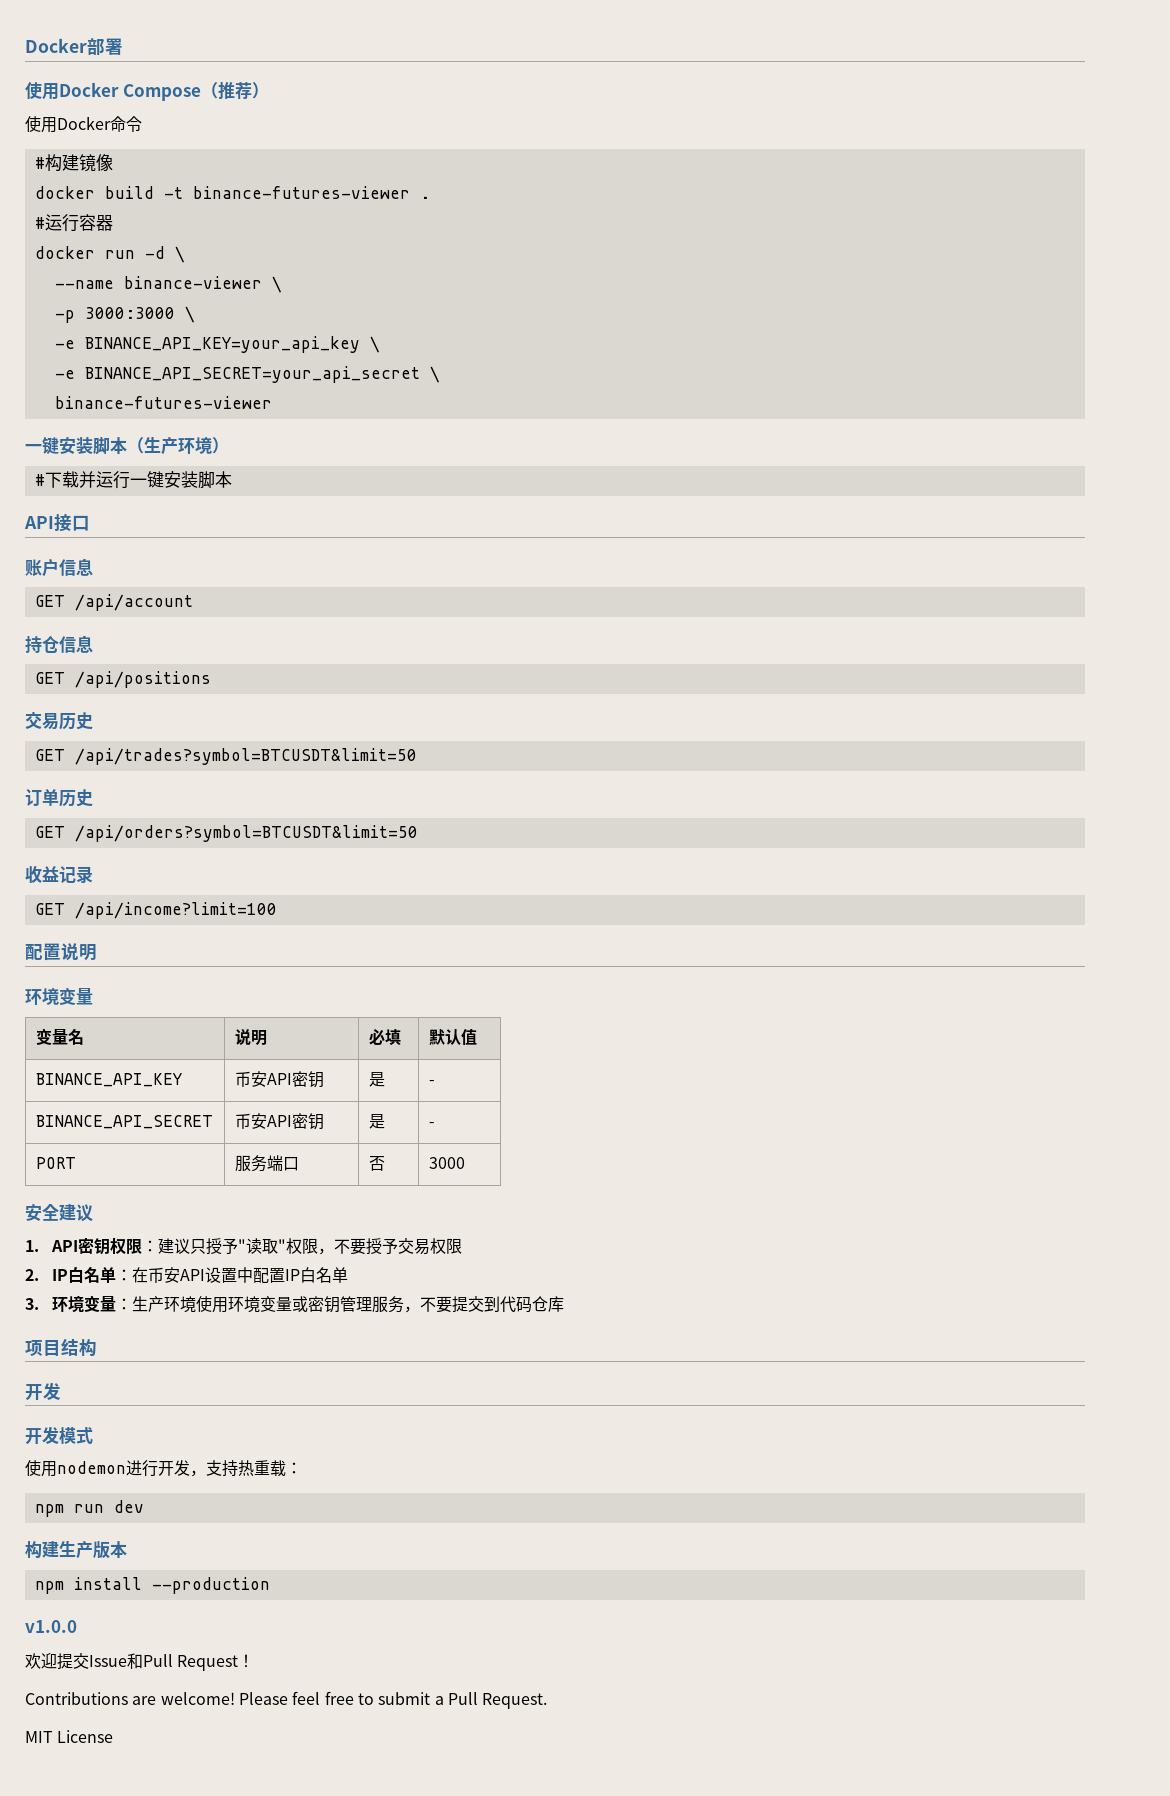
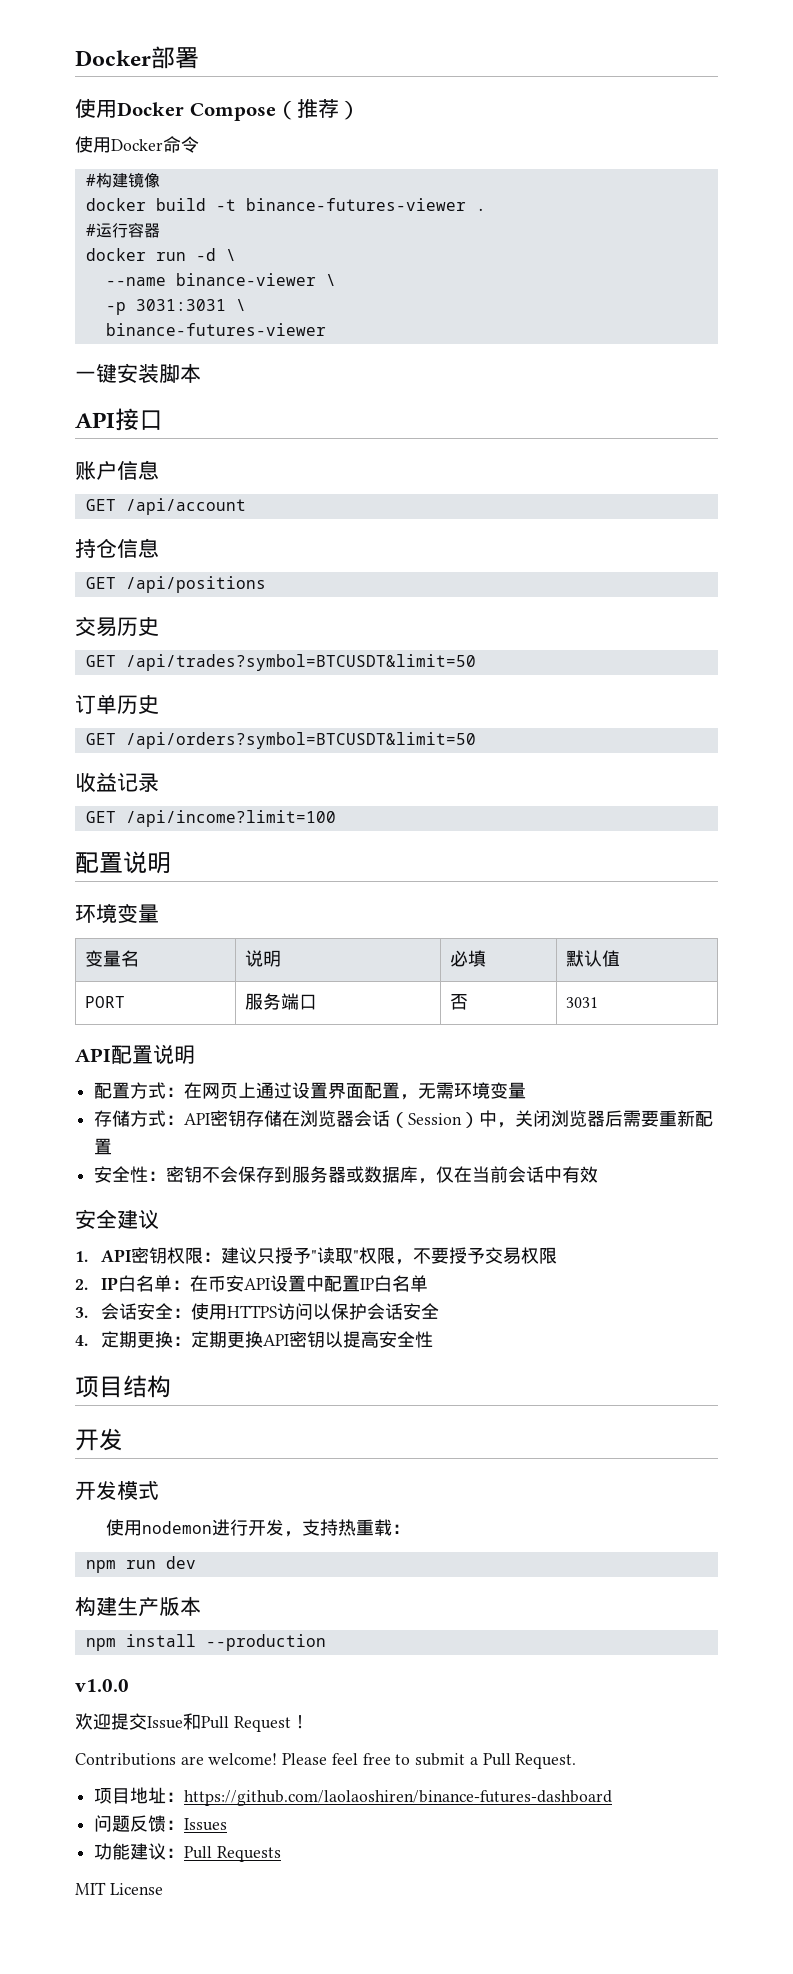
[84,306,195,323] [54,336,380,353] [54,366,420,383] 3000:3000 \ // -e BINANCE_API_KEY=your_api_key \ // -e BINANCE_API_SECRET=your_api_secret -> [135,299,226,311] 3031:3031
[127,437,229,455] [34,471,232,489] （生产环境） // #下载并运行一键安装脚本 -> (201, 373) none
[35,1073,182,1087] [234,1071,324,1088] [368,1072,385,1087] [428,1080,435,1085] [35,1115,213,1129] [234,1113,324,1130] [368,1114,385,1129] [428,1122,435,1127] [35,1157,76,1169] [234,1155,299,1172] [368,1156,385,1171] [428,1157,465,1169] BINANCE_API_KEY | 币安API密钥 | 是 | - // BINANCE_API_SECRET | 币安API密钥 | 是 | - // PORT | 服务端口 | 否 | 3000 -> [85,996,126,1008] [245,993,318,1010] [450,994,469,1010] [566,997,599,1008] [75,1044,195,1064] [94,1082,527,1100] [94,1110,714,1128] [94,1138,113,1155] [94,1166,599,1184] PORT | 服务端口 | 否 | 3031 // API配置说明 // 配置方式：在网页上通过设置界面配置，无需环境变量 // 存储方式：API密钥存储在浏览器会话（Session）中，关闭浏览器后需要重新配置 // 安全性：密钥不会保存到服务器或数据库，仅在当前会话中有效
[52,1295,565,1313] 环境变量：生产环境使用环境变量或密钥管理服务，不要提交到代码仓库 -> [101,1303,440,1320] [75,1331,434,1348] 会话安全：使用HTTPS访问以保护会话安全 // 4.定期更换：定期更换API密钥以提高安全性
(548, 1701) none -> [94,1787,613,1806] [94,1815,228,1832] [94,1843,281,1862] // 项目地址：https://github.com/laolaoshiren/binance-futures-dashboard // 问题反馈：Issues // 功能建议：Pull Requests

